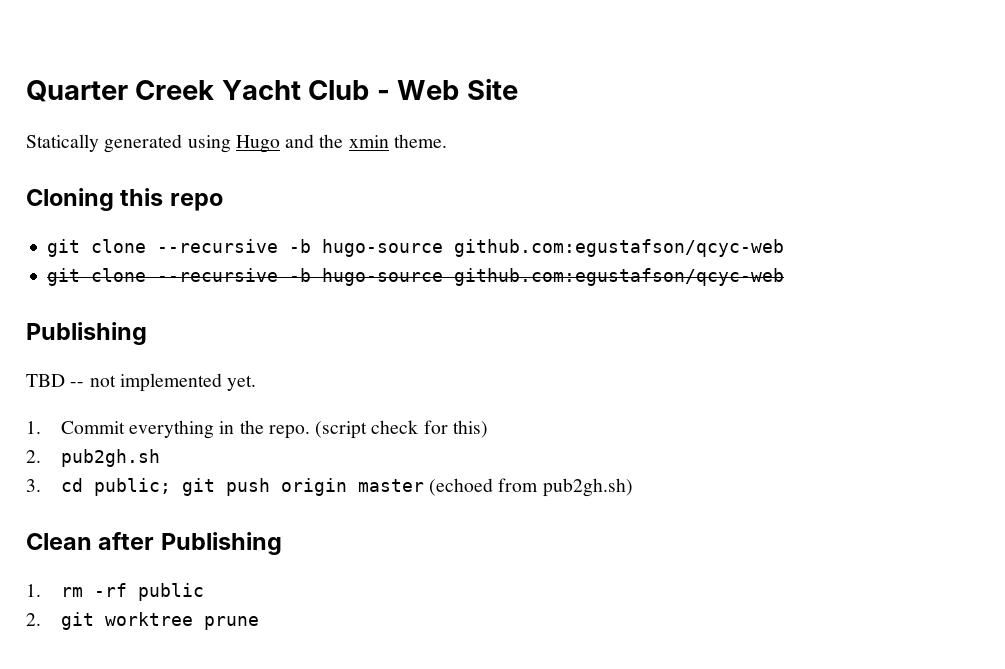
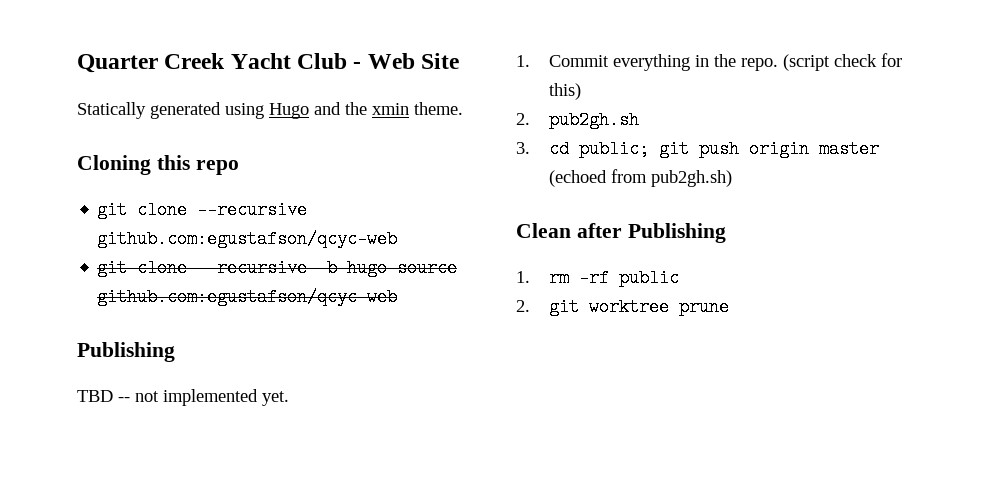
[289,239,444,257] -b hugo-source -> (308, 210) none

